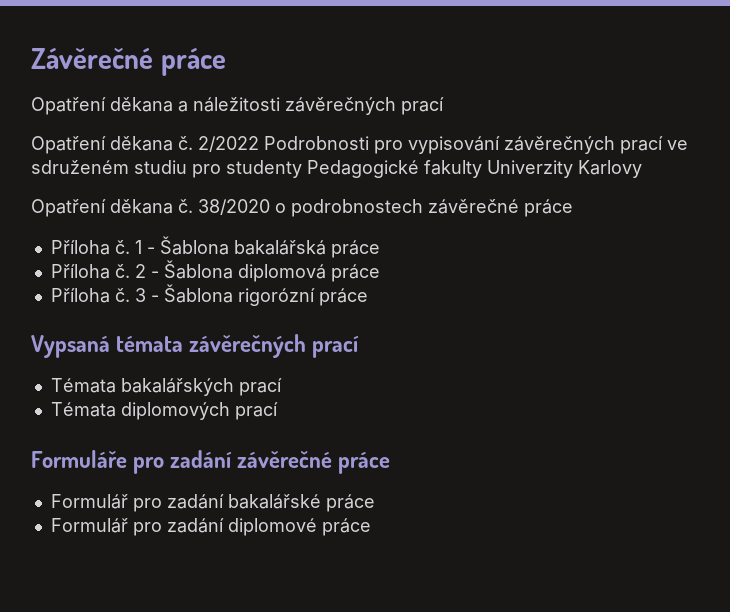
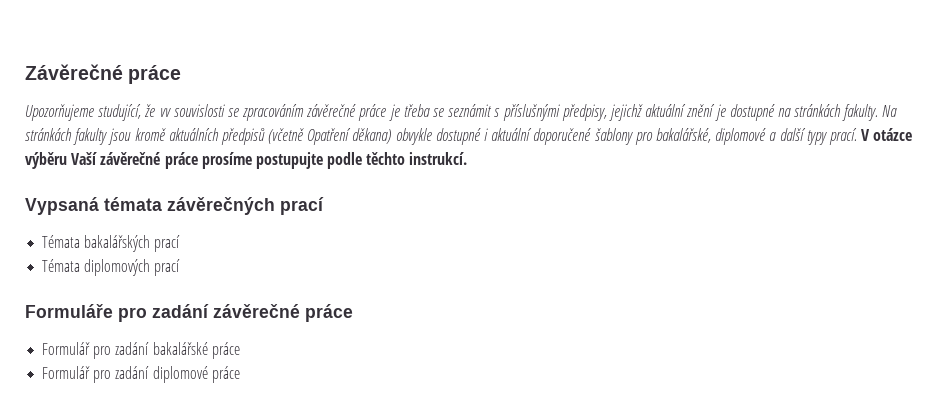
[31,97,444,115] [31,136,688,154] [31,160,642,178] [31,199,573,217] [50,236,380,258] [50,260,380,282] [50,284,368,306] Opatření děkana a náležitosti závěrečných prací // Opatření děkana č. 2/2022 Podrobnosti pro vypisování závěrečných prací ve sdruženém studiu pro studenty Pedagogické fakulty Univerzity Karlovy // Opatření děkana č. 38/2020 o podrobnostech závěrečné práce // Příloha č. 1 - Šablona bakalářská práce // Příloha č. 2 - Šablona diplomová práce // Příloha č. 3 - Šablona rigorózní práce -> [25,104,898,121] [25,128,913,145] [25,152,468,169] Upozorňujeme studující, že vv souvislosti se zpracováním závěrečné práce je třeba se seznámit s příslušnými předpisy, jejichž aktuální znění je dostupné na stránkách fakulty. Na stránkách fakulty jsou kromě aktuálních předpisů (včetně Opatření děkana) obvykle dostupné i aktuální doporučené šablony pro bakalářské, diplomové a další typy prací. V otázce výběru Vaší závěrečné práce prosíme postupujte podle těchto instrukcí.

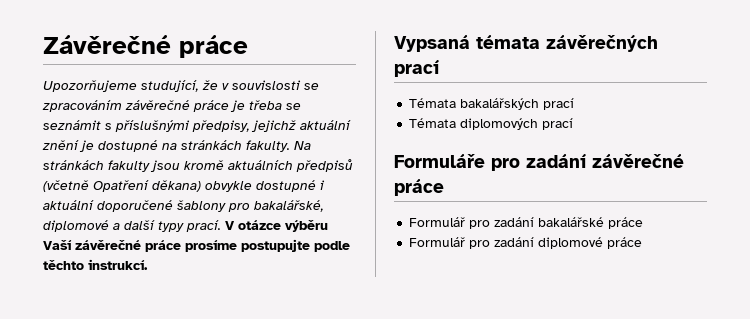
[159,108,171,117] vv -> [222,83,229,90] v

